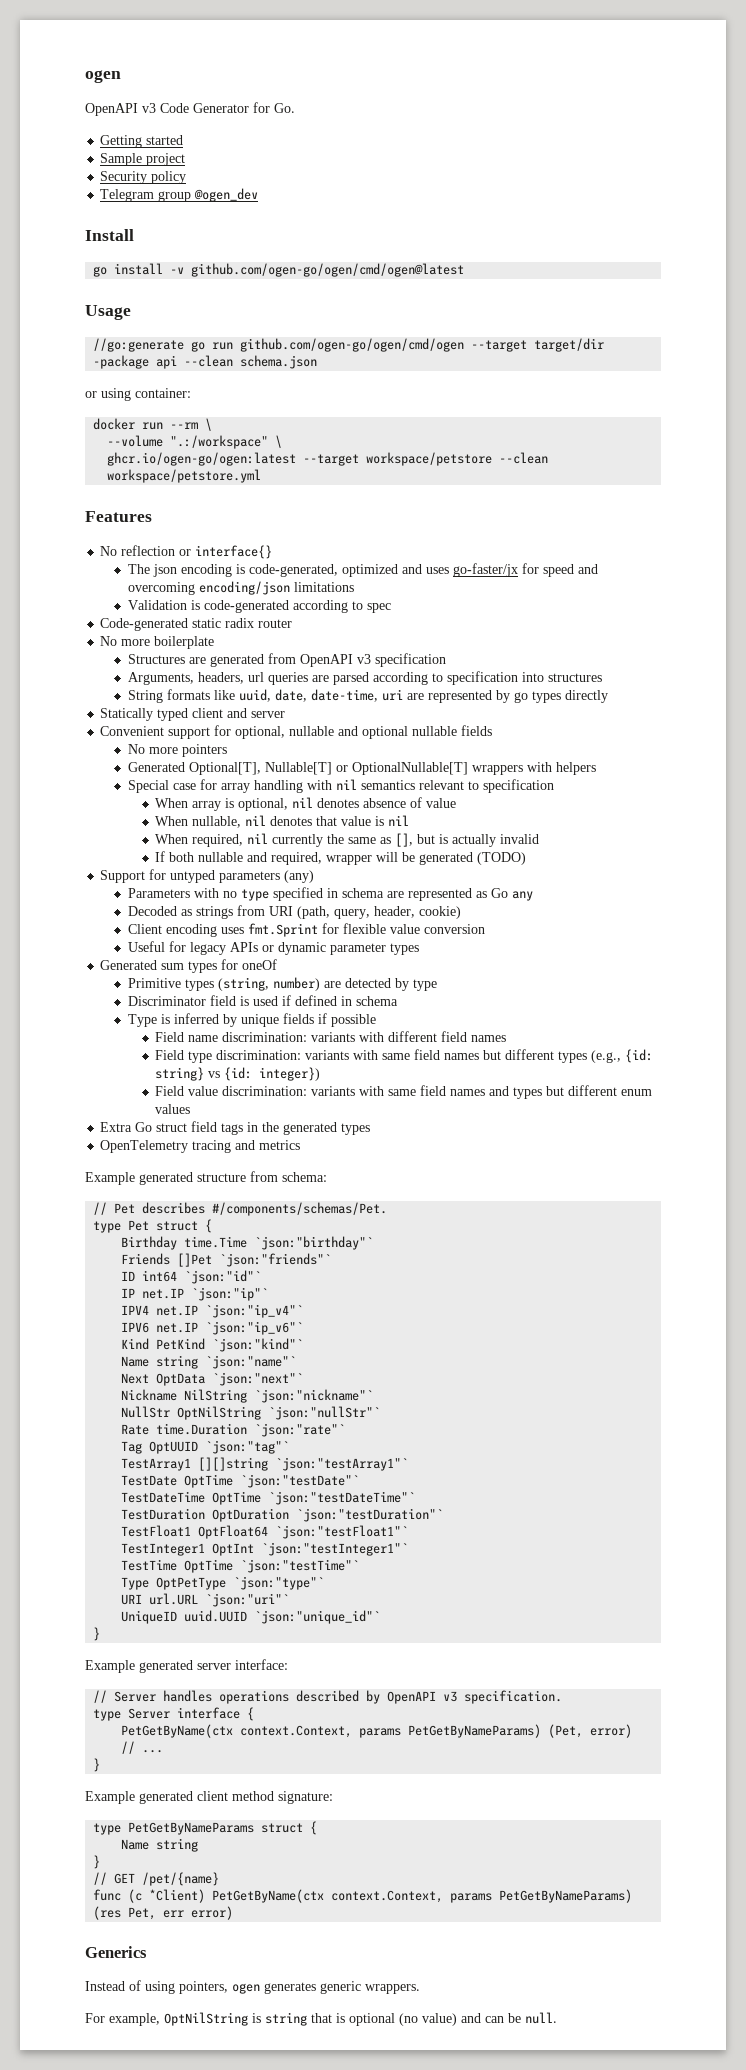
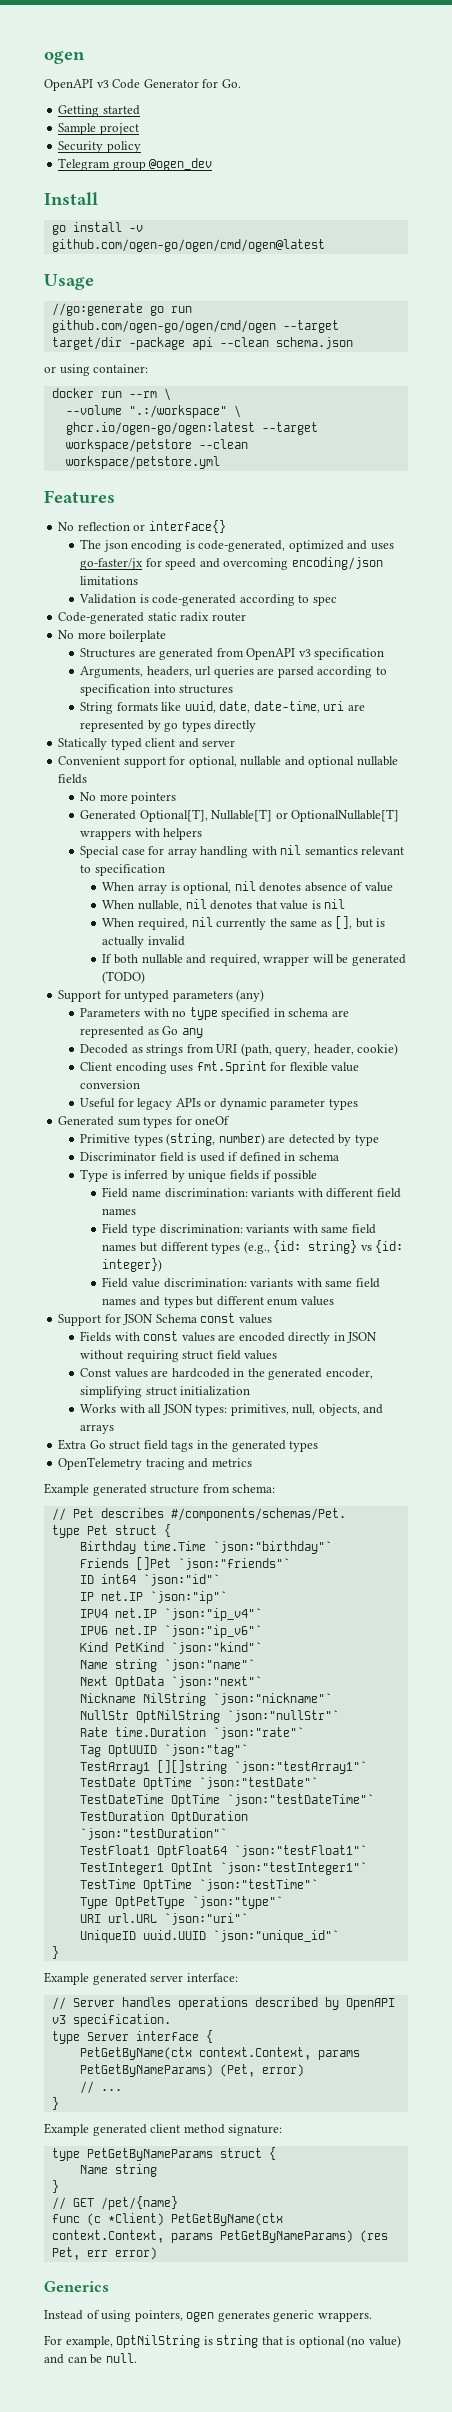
(191, 1109) none -> [58,1313,272,1326] [80,1331,378,1344] [80,1350,278,1362] [80,1368,373,1380] [80,1386,251,1398] [80,1404,384,1416] [80,1424,115,1434] // Support for JSON Schema const values // Fields with const values are encoded directly in JSON without requiring struct field values // Const values are hardcoded in the generated encoder, simplifying struct initialization // Works with all JSON types: primitives, null, objects, and arrays

